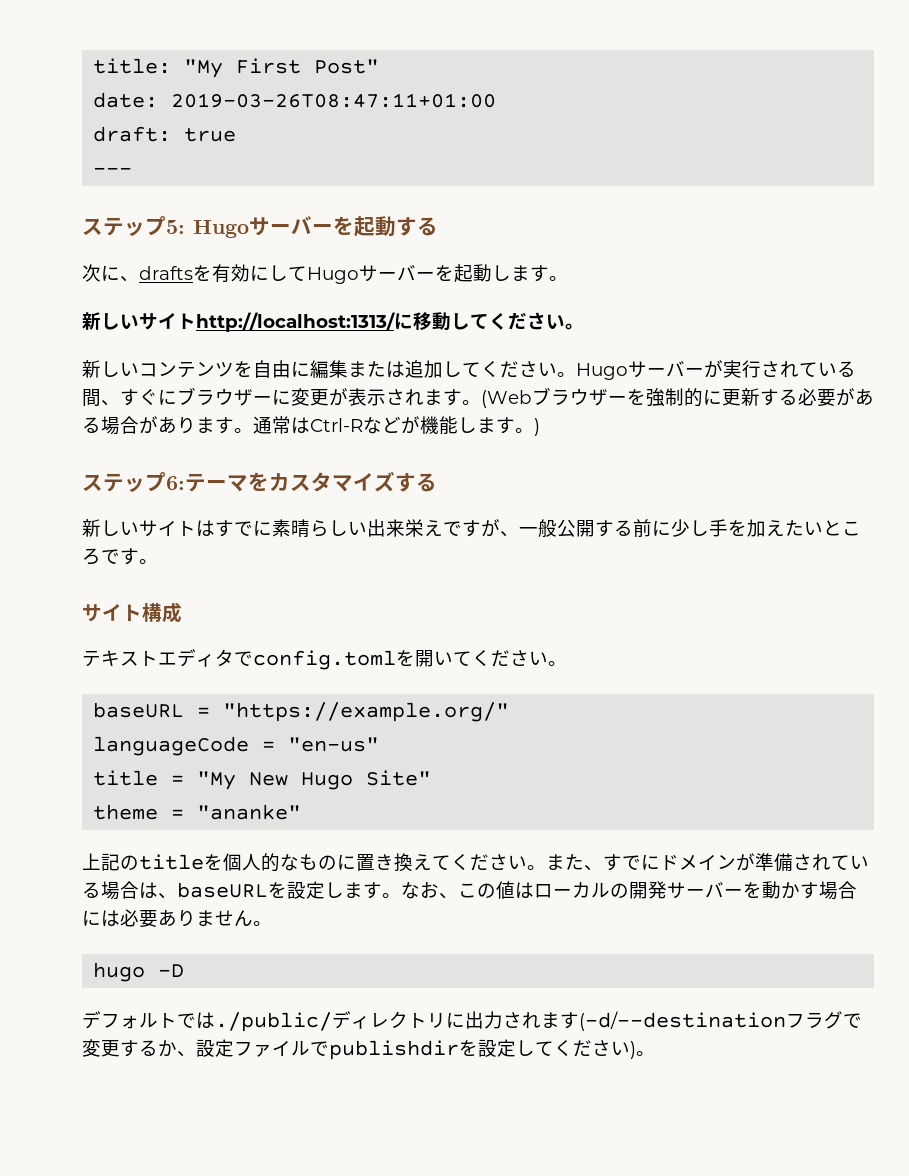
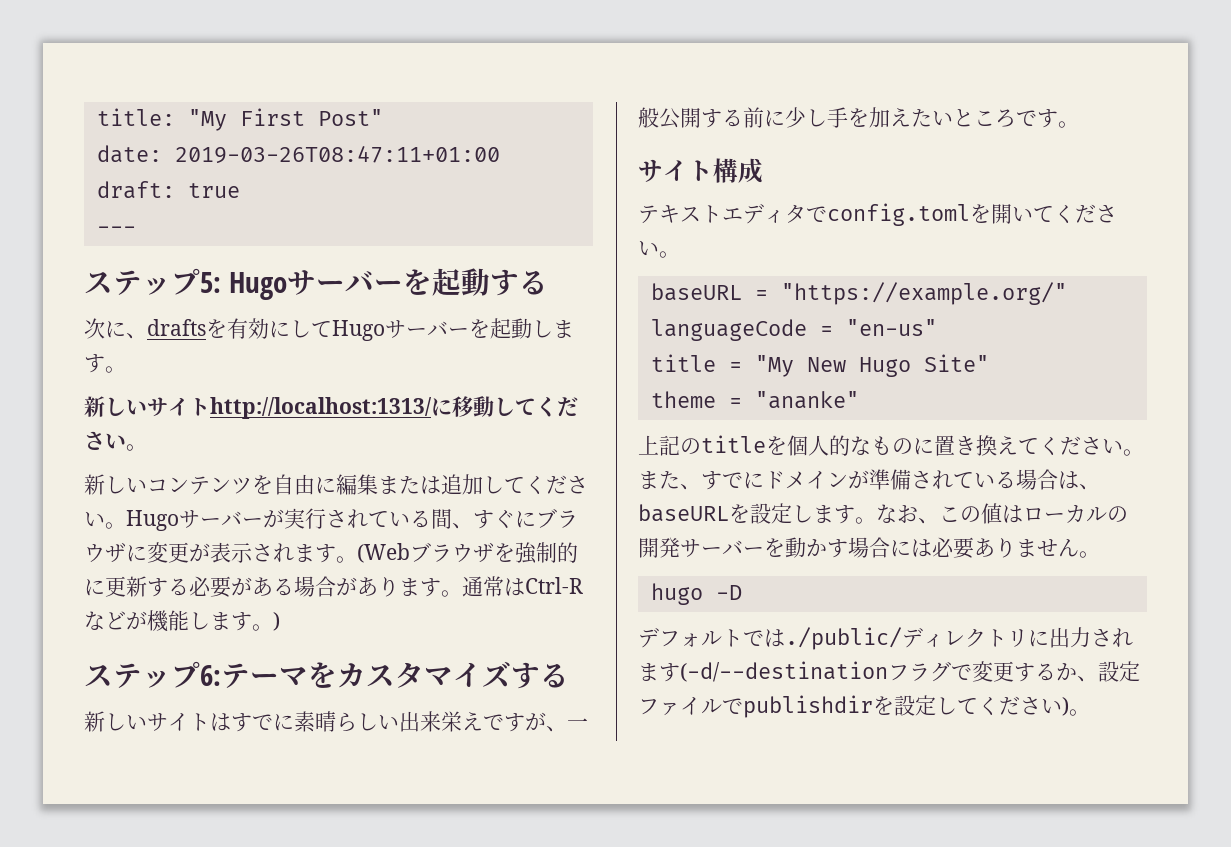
[253,395,272,404] ー -> (126, 552) none
[608,395,627,404] ー -> (494, 552) none

